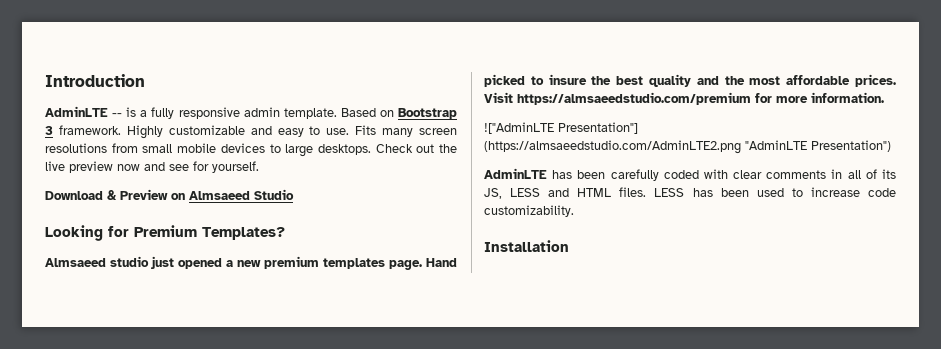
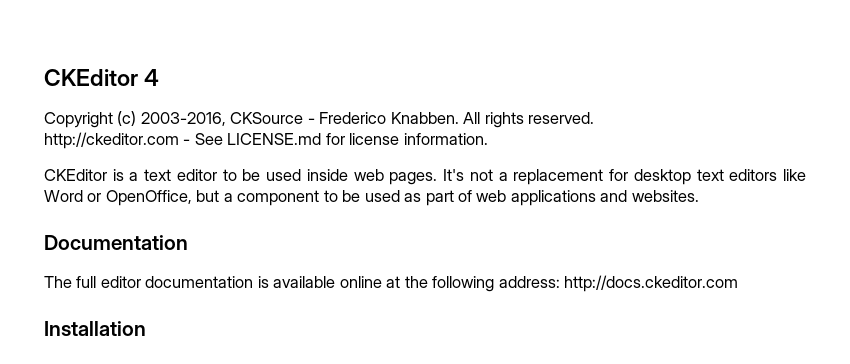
[45,74,145,87] [45,106,457,119] [45,125,457,139] [45,143,457,157] [45,161,259,173] [45,189,294,200] [45,225,285,241] [45,256,457,270] [484,74,896,87] [484,92,884,105] [484,122,638,134] [484,140,891,154] [484,168,896,181] [484,187,896,199] [484,205,574,217] Introduction // AdminLTE -- is a fully responsive admin template. Based on Bootstrap 3 framework. Highly customizable and easy to use. Fits many screen resolutions from small mobile devices to large desktops. Check out the live preview now and see for yourself. // Download & Preview on Almsaeed Studio // Looking for Premium Templates? // Almsaeed studio just opened a new premium templates page. Hand picked to insure the best quality and the most affordable prices. Visit https://almsaeedstudio.com/premium for more information. // !["AdminLTE Presentation"] (https://almsaeedstudio.com/AdminLTE2.png "AdminLTE Presentation") // AdminLTE has been carefully coded with clear comments in all of its JS, LESS and HTML files. LESS has been used to increase code customizability. -> [44,69,160,86] [44,111,595,128] [44,132,488,149] [44,169,806,185] [44,190,699,206] [44,235,188,250] [44,275,739,292] CKEditor 4 // Copyright (c) 2003-2016, CKSource - Frederico Knabben. All rights reserved. // http://ckeditor.com - See LICENSE.md for license information. // CKEditor is a text editor to be used inside web pages. It's not a replacement for desktop text editors like Word or OpenOffice, but a component to be used as part of web applications and websites. // Documentation // The full editor documentation is available online at the following address: http://docs.ckeditor.com

